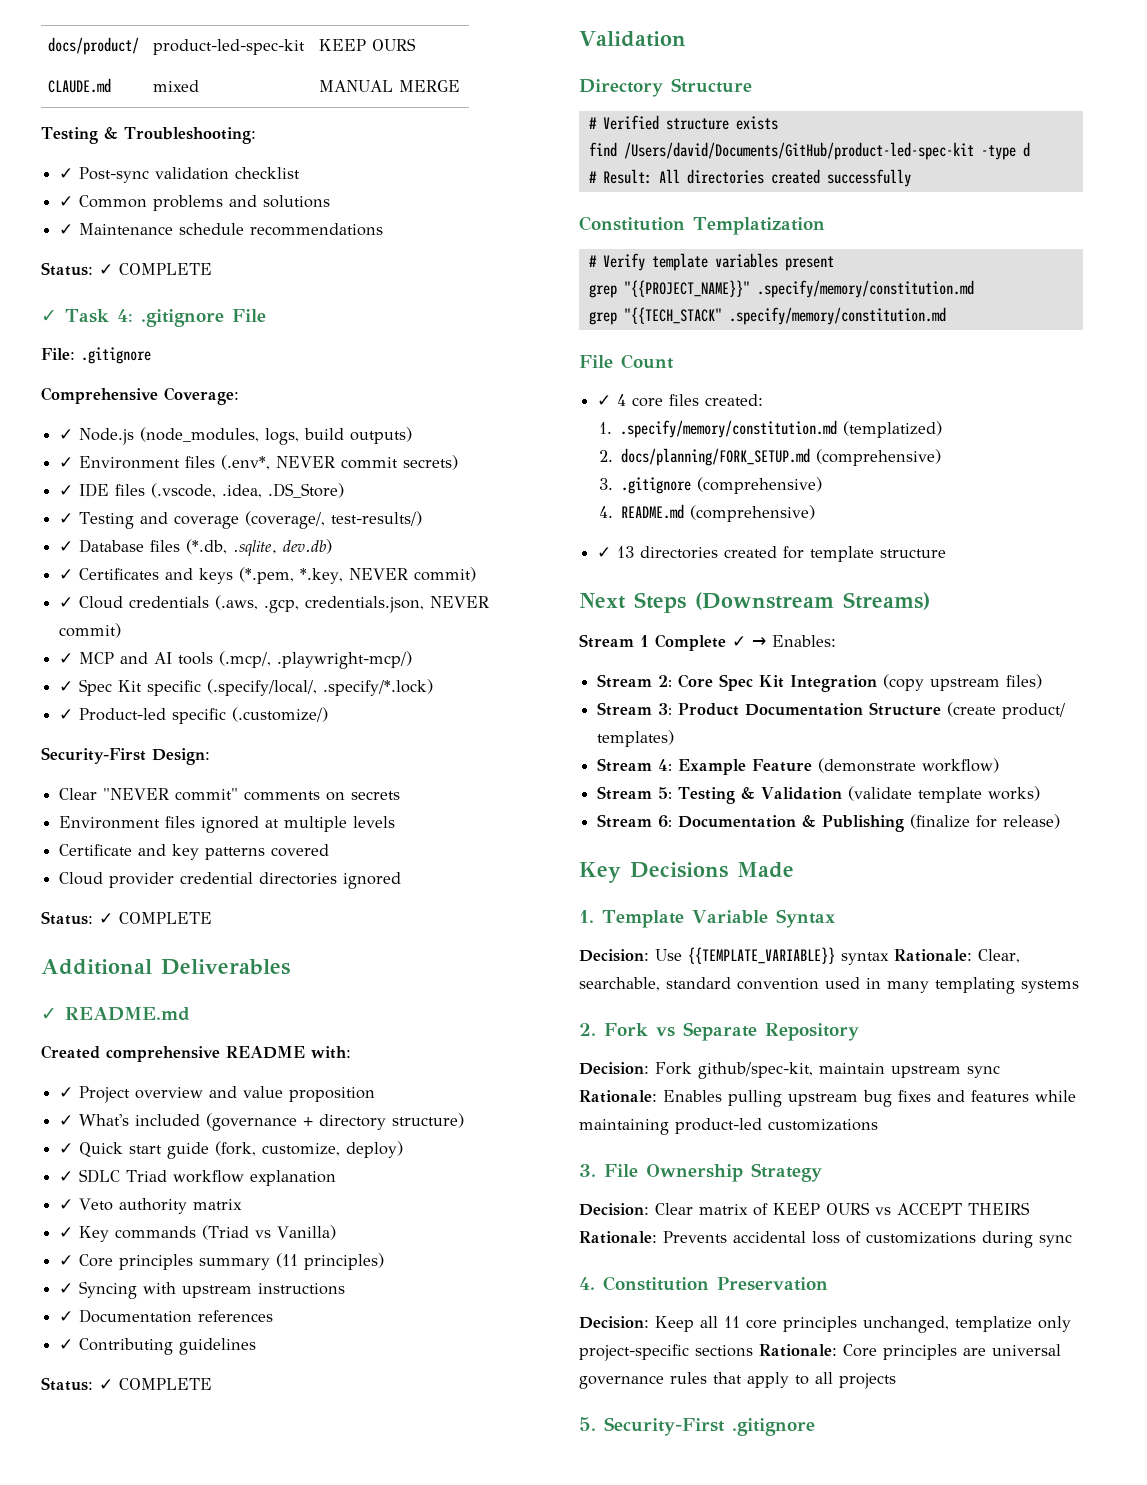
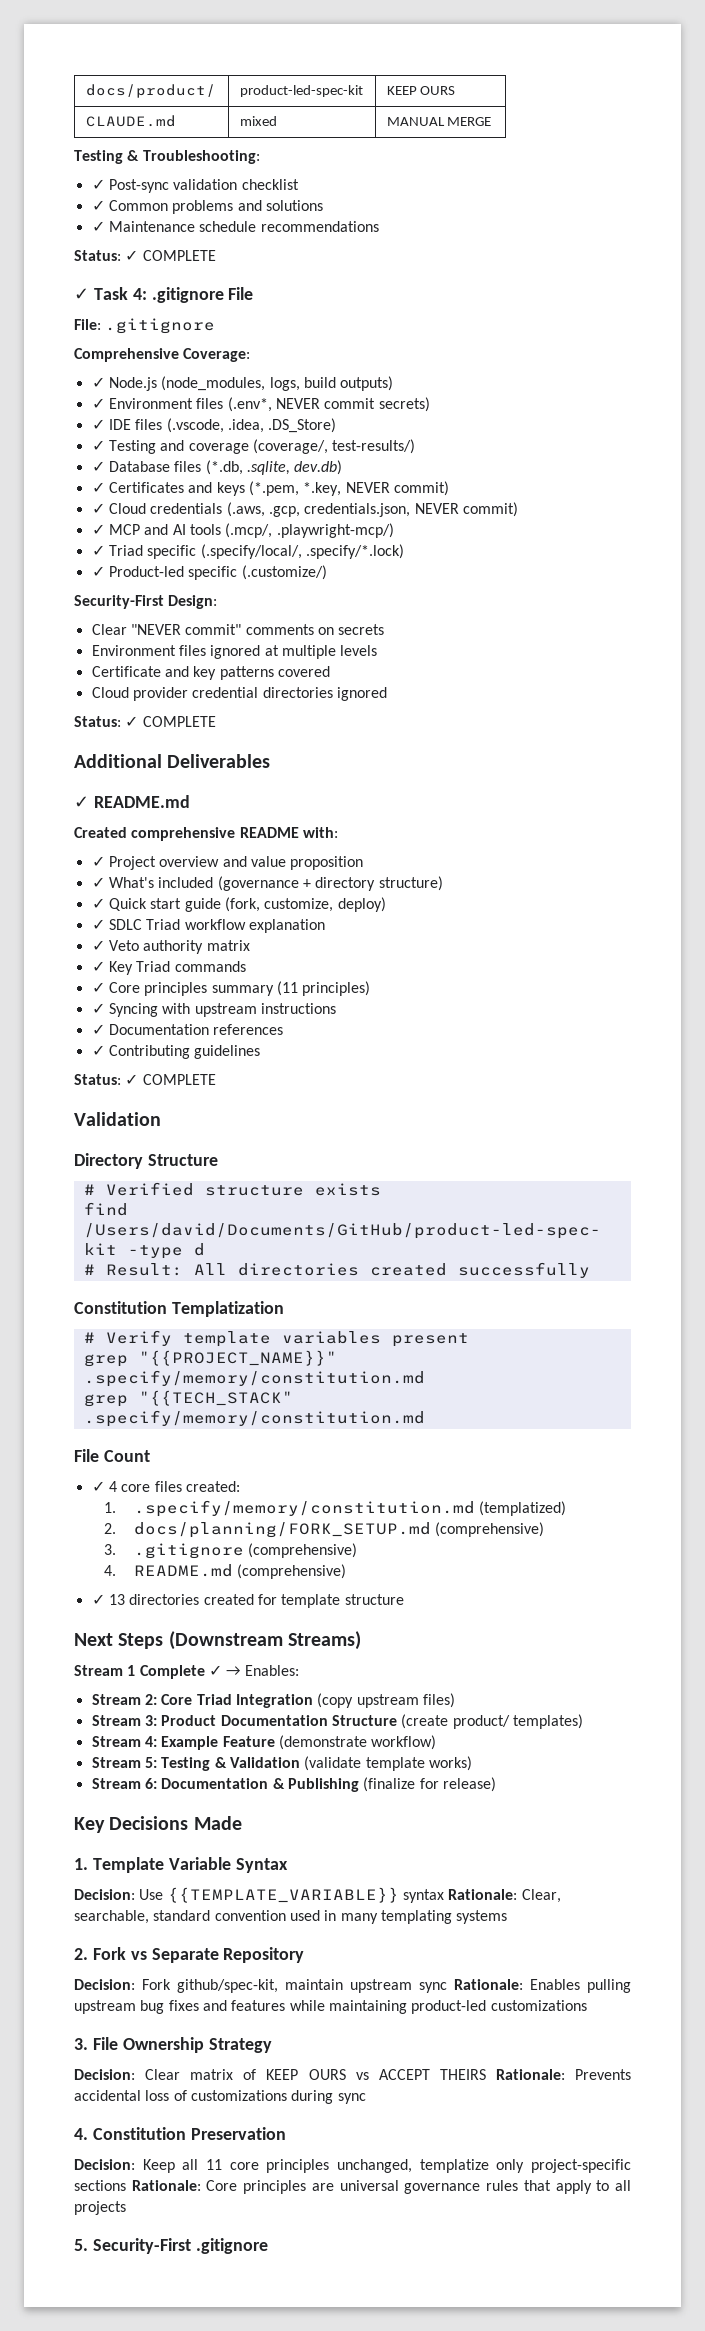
[79,679,143,696] Spec Kit -> [108,545,143,556] Triad
(110, 1234) none -> [136,961,171,972] Triad
[202,1225,337,1240] (Triad vs Vanilla) -> (246, 966) none
[719,674,785,691] Spec Kit -> [196,1694,232,1705] Triad

